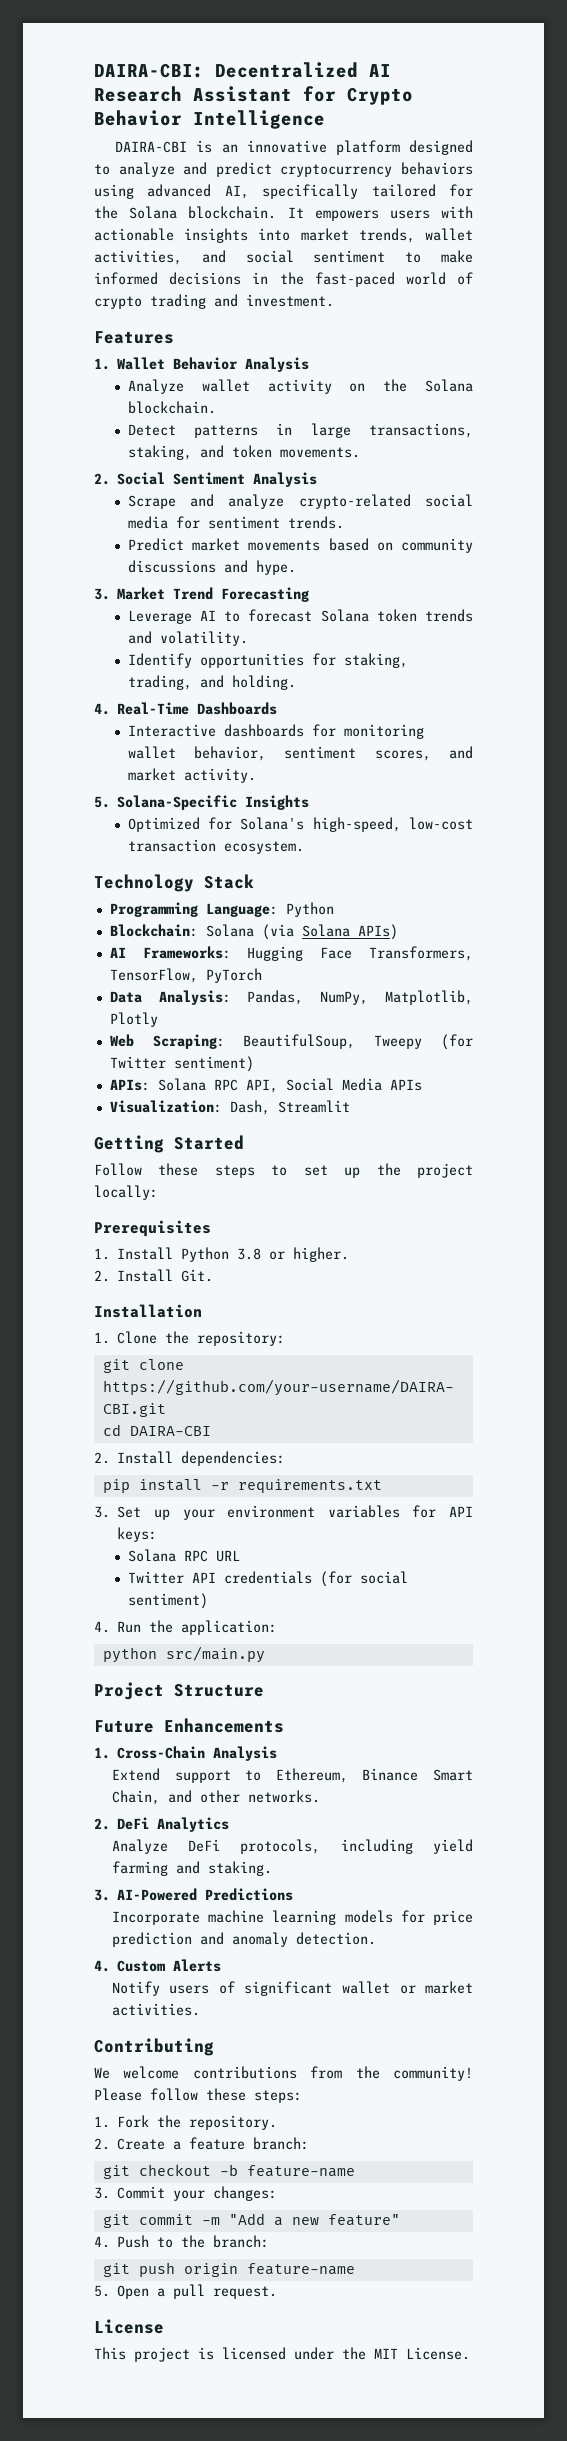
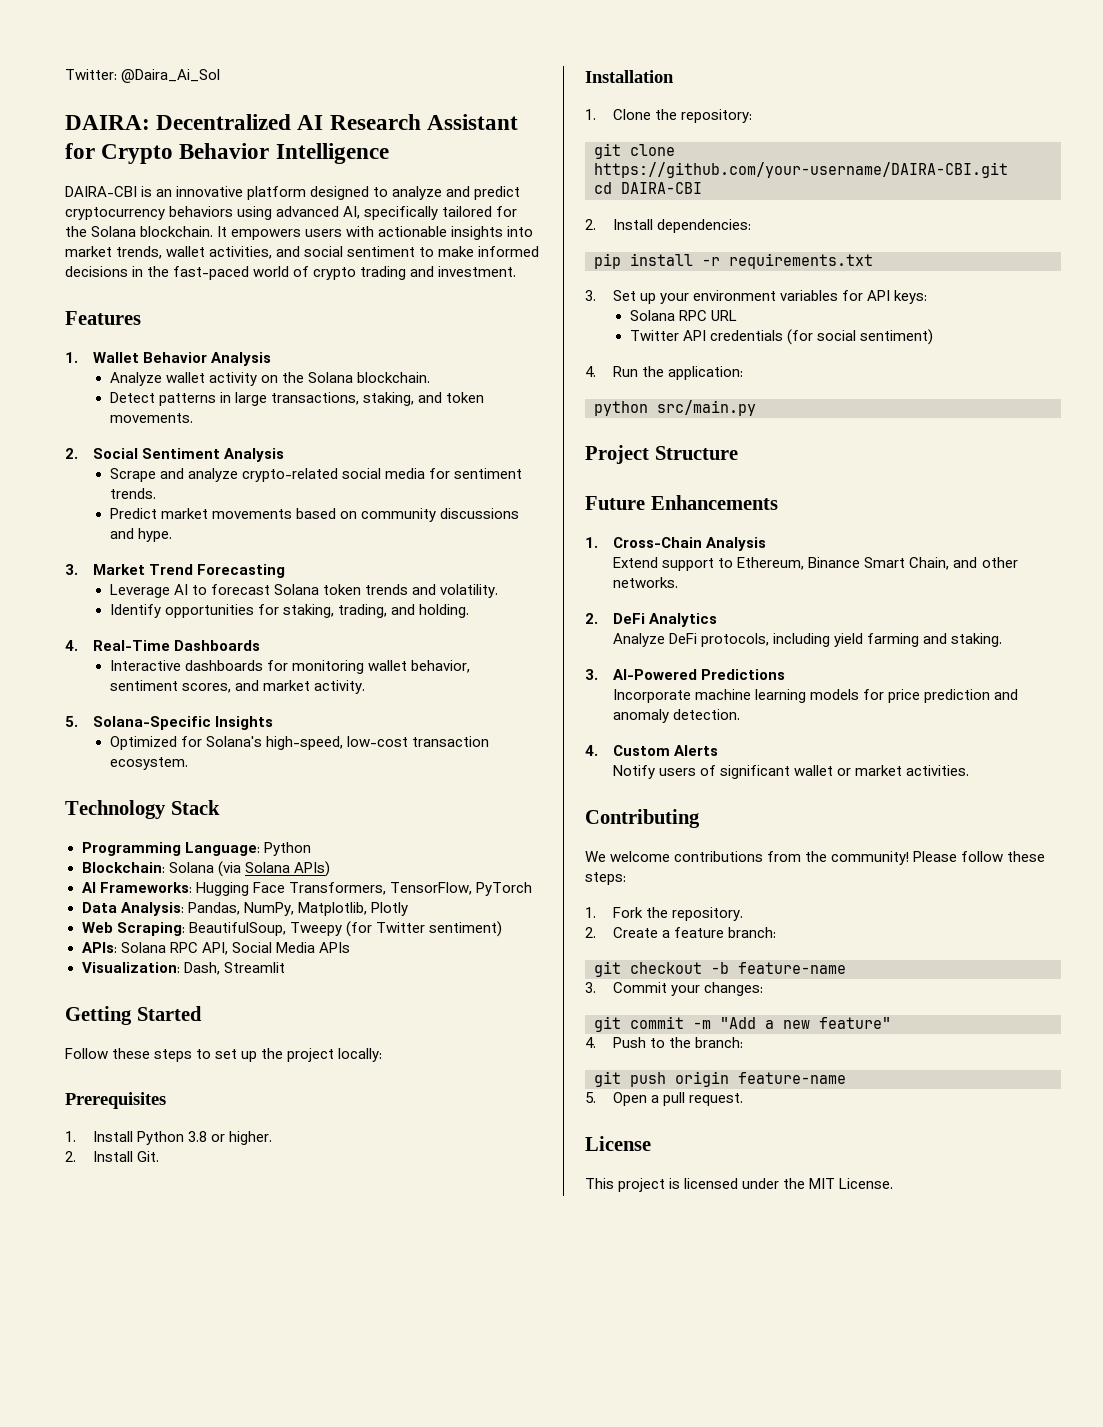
[94,63,204,78] DAIRA-CBI: -> [65,69,221,83] [65,115,150,130] Twitter: @Daira_Ai_Sol // DAIRA:

